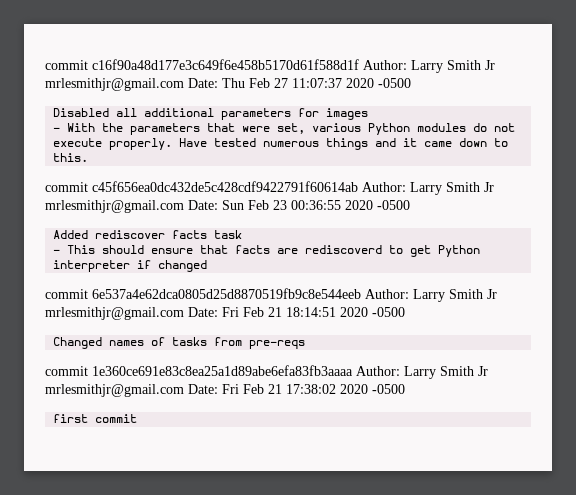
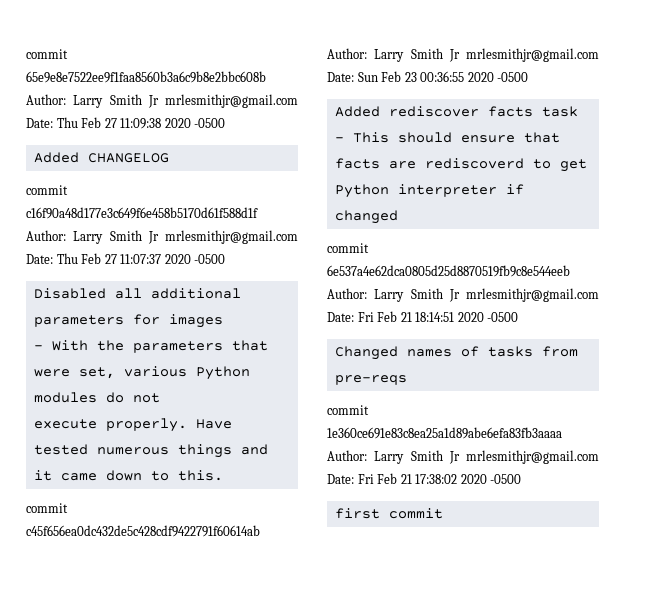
[45,60,88,70] commit -> [26,49,68,59] [26,71,266,83] [26,94,298,108] [26,117,226,129] [33,152,169,163] [26,185,68,195] commit 65e9e8e7522ee9f1faa8560b3a6c9b8e2bbc608b Author: Larry Smith Jr mrlesmithjr@gmail.com Date: Thu Feb 27 11:09:38 2020 -0500 // Added CHANGELOG // commit

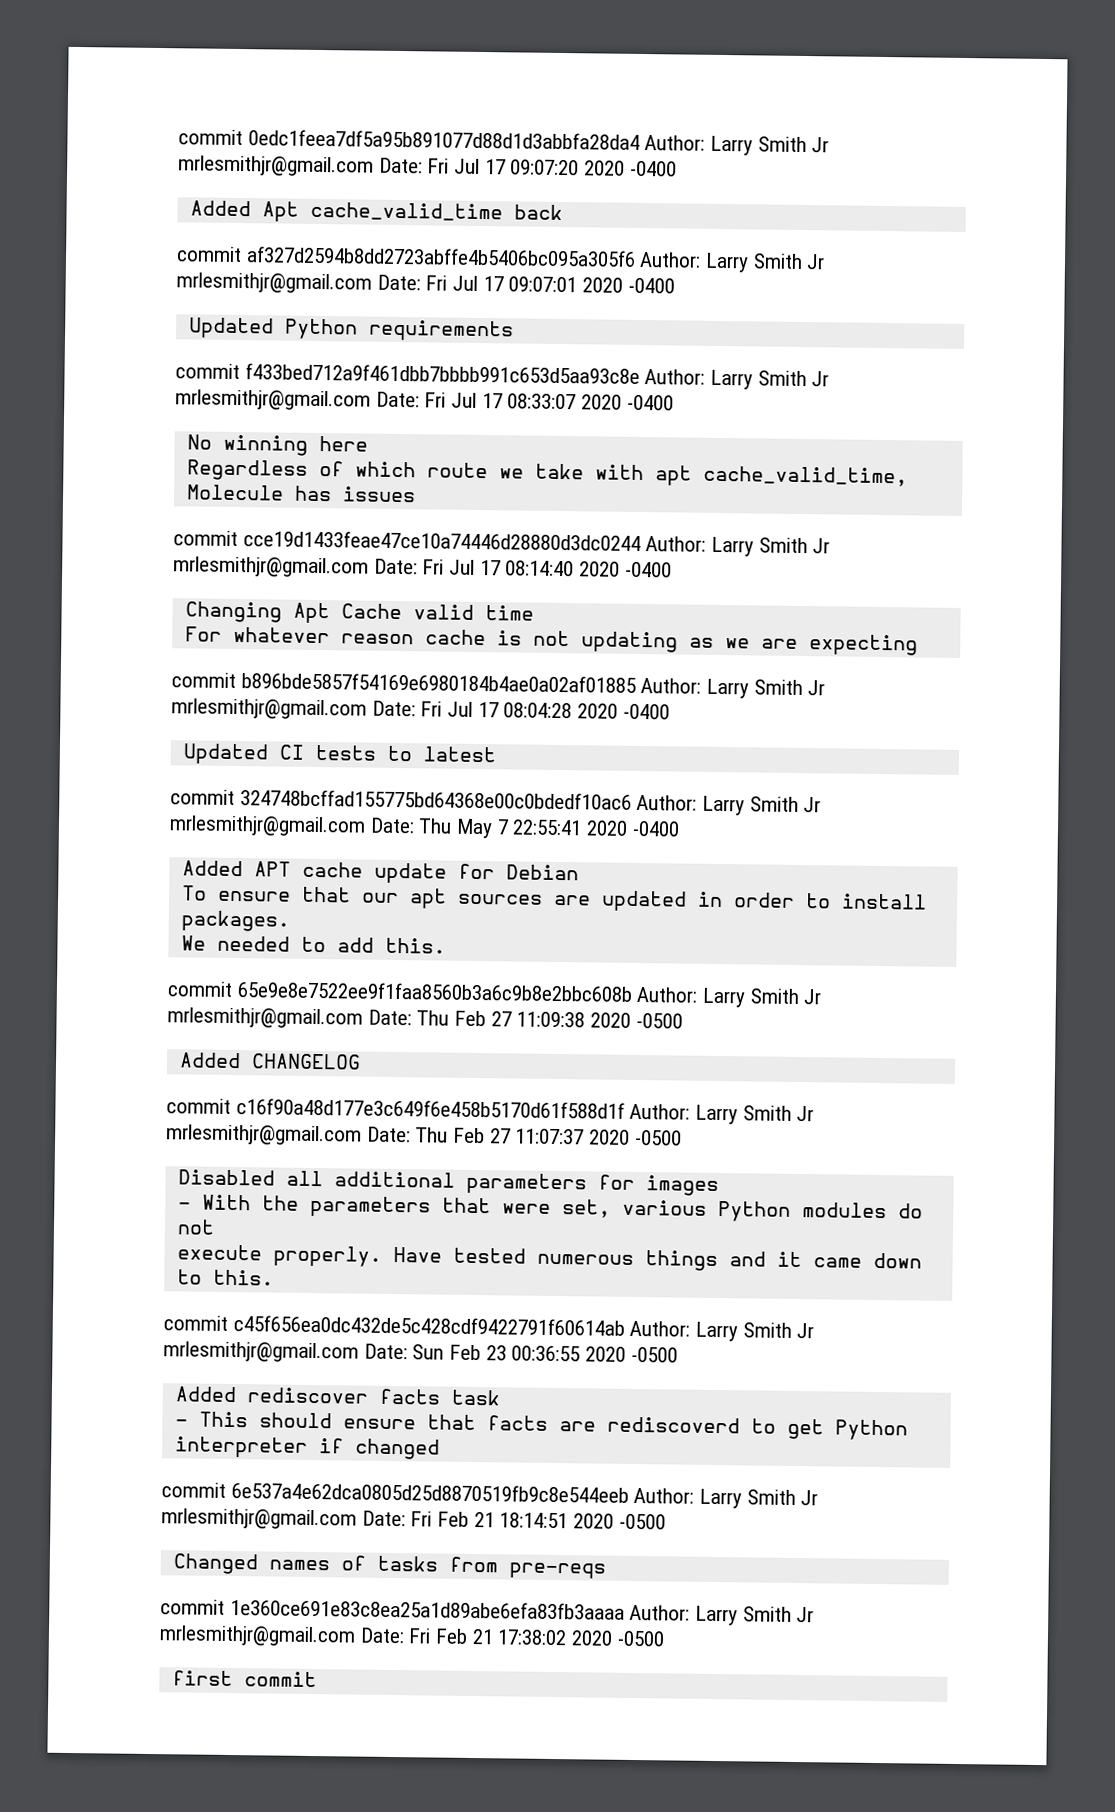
[26,49,68,59] commit -> [178,129,830,156] [178,155,677,177] [189,200,563,222] [176,246,826,273] [176,272,675,294] [188,317,514,342] [175,363,830,390] [175,389,674,411] [186,434,368,456] [186,459,908,487] [186,484,416,503] [173,530,831,557] [173,556,672,578] [184,601,534,624] [184,626,918,656] [171,672,826,699] [171,698,670,720] [182,743,496,765] [170,789,822,816] [169,815,680,839] [181,860,579,884] [181,885,927,912] [180,910,290,932] [180,935,446,954] [167,981,233,997] commit 0edc1feea7df5a95b891077d88d1d3abbfa28da4 Author: Larry Smith Jr mrlesmithjr@gmail.com Date: Fri Jul 17 09:07:20 2020 -0400 // Added Apt cache_valid_time back // commit af327d2594b8dd2723abffe4b5406bc095a305f6 Author: Larry Smith Jr mrlesmithjr@gmail.com Date: Fri Jul 17 09:07:01 2020 -0400 // Updated Python requirements // commit f433bed712a9f461dbb7bbbb991c653d5aa93c8e Author: Larry Smith Jr mrlesmithjr@gmail.com Date: Fri Jul 17 08:33:07 2020 -0400 // No winning here // Regardless of which route we take with apt cache_valid_time, Molecule has issues // commit cce19d1433feae47ce10a74446d28880d3dc0244 Author: Larry Smith Jr mrlesmithjr@gmail.com Date: Fri Jul 17 08:14:40 2020 -0400 // Changing Apt Cache valid time // For whatever reason cache is not updating as we are expecting // commit b896bde5857f54169e6980184b4ae0a02af01885 Author: Larry Smith Jr mrlesmithjr@gmail.com Date: Fri Jul 17 08:04:28 2020 -0400 // Updated CI tests to latest // commit 324748bcffad155775bd64368e00c0bdedf10ac6 Author: Larry Smith Jr mrlesmithjr@gmail.com Date: Thu May 7 22:55:41 2020 -0400 // Added APT cache update for Debian // To ensure that our apt sources are updated in order to install packages. // We needed to add this. // commit

